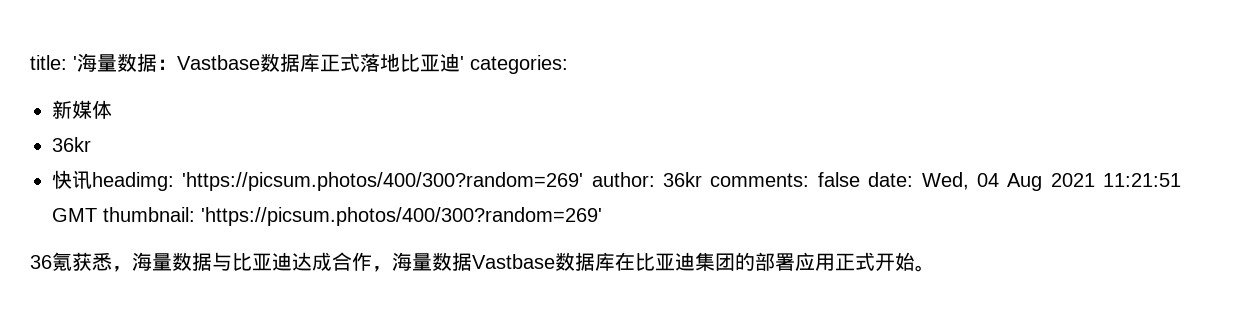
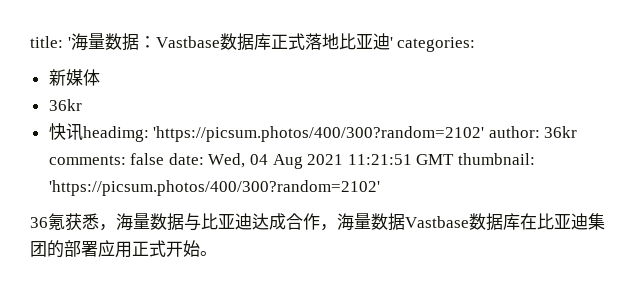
[182,172,584,191] 'https://picsum.photos/400/300?random=269' -> [153,126,485,142] 'https://picsum.photos/400/300?random=2102'
[201,207,602,226] 'https://picsum.photos/400/300?random=269' -> [48,180,380,196] 'https://picsum.photos/400/300?random=2102'

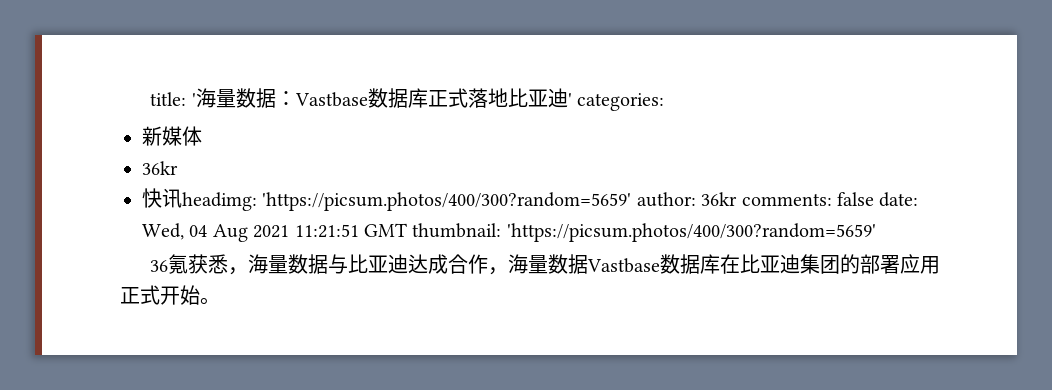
[153,126,485,142] 'https://picsum.photos/400/300?random=2102' -> [262,192,632,211] 'https://picsum.photos/400/300?random=5659'
[48,180,380,196] 'https://picsum.photos/400/300?random=2102' -> [506,223,876,242] 'https://picsum.photos/400/300?random=5659'

